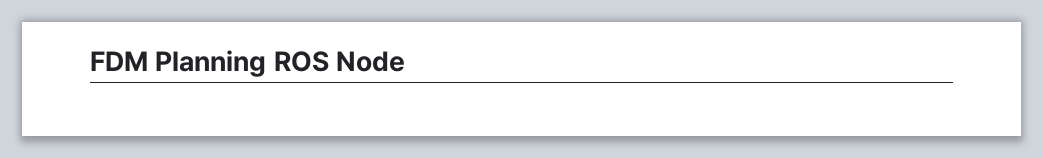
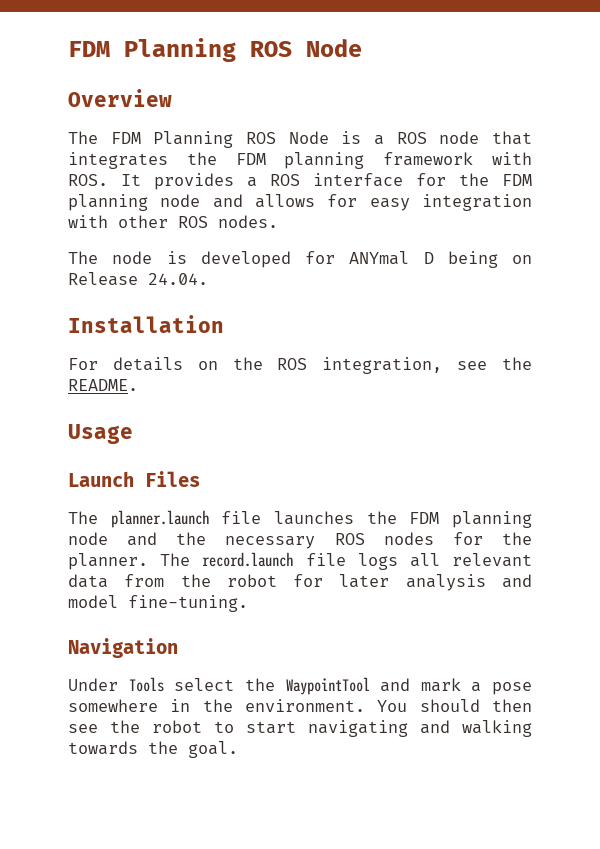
[90,50,406,77] FDM Planning ROS Node -> [68,38,362,62] [68,89,172,107] [68,131,532,148] [68,152,532,169] [68,173,532,190] [68,194,532,211] [68,215,278,228] [68,251,532,268] [68,272,208,286] [68,315,224,333] [68,357,532,374] [68,379,138,391] [68,424,133,444] [68,471,200,487] [68,510,532,528] [68,532,532,549] [68,552,532,570] [68,574,532,591] [68,595,248,612] [68,638,178,658] [68,677,532,695] [68,699,532,712] [68,720,532,737] [68,741,238,758] FDM Planning ROS Node // Overview // The FDM Planning ROS Node is a ROS node that integrates the FDM planning framework with ROS. It provides a ROS interface for the FDM planning node and allows for easy integration with other ROS nodes. // The node is developed for ANYmal D being on Release 24.04. // Installation // For details on the ROS integration, see the README. // Usage // Launch Files // The planner.launch file launches the FDM planning node and the necessary ROS nodes for the planner. The record.launch file logs all relevant data from the robot for later analysis and model fine-tuning. // Navigation // Under Tools select the WaypointTool and mark a pose somewhere in the environment. You should then see the robot to start navigating and walking towards the goal.

